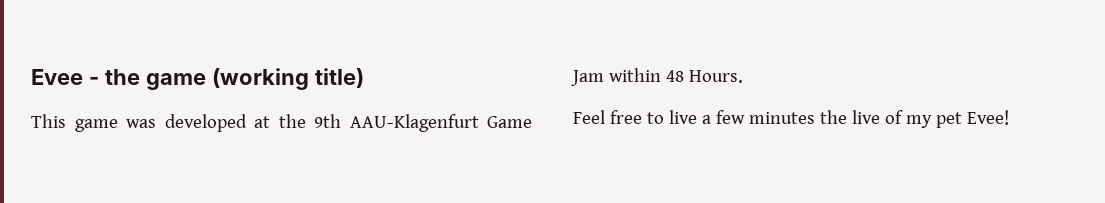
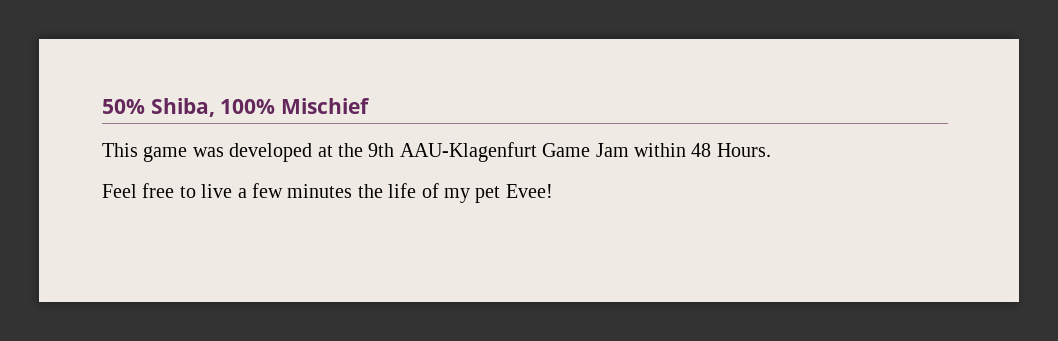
[31,68,364,90] Evee - the game (working title) -> [102,98,371,117] 50% Shiba, 100% Mischief
[851,110,880,124] live -> [388,183,417,198] life

